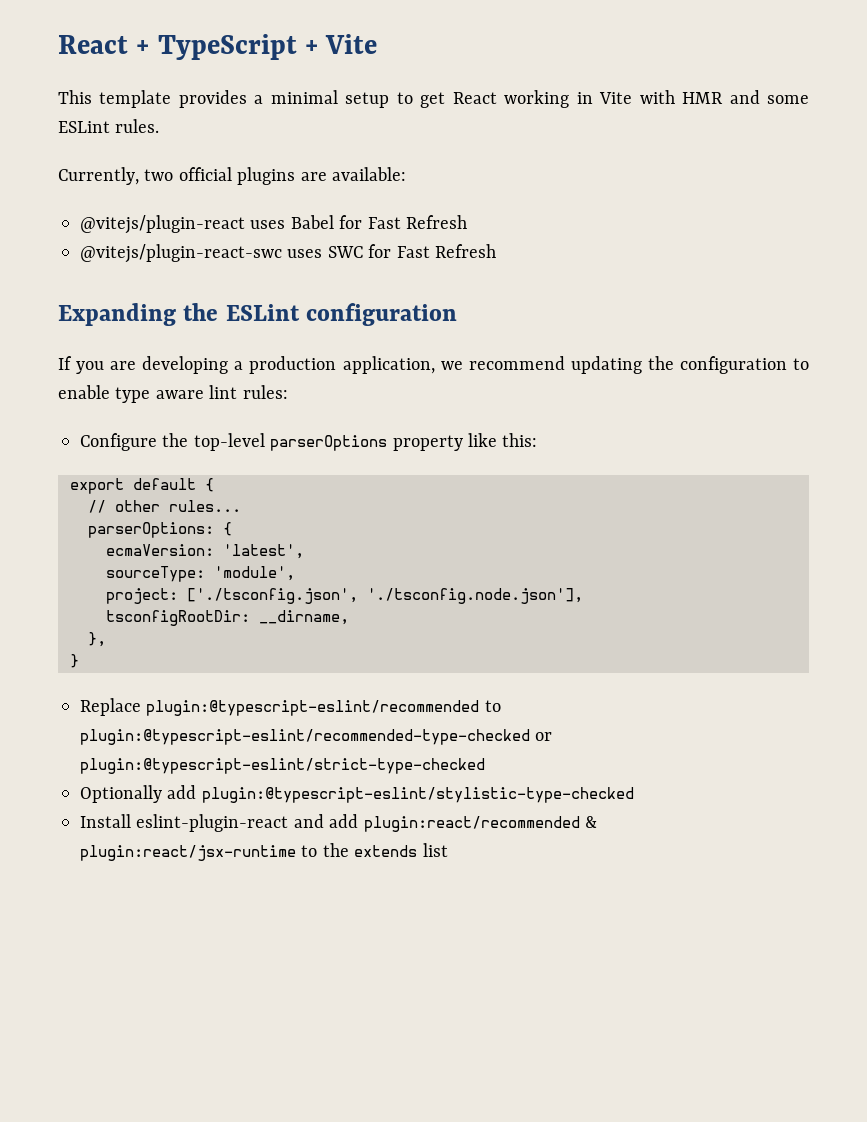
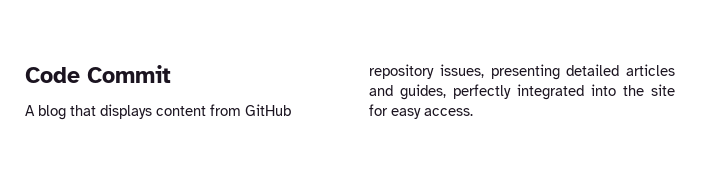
[58,34,378,60] [58,90,809,108] [58,119,160,133] [58,167,406,185] [80,215,467,234] [80,244,496,263] [58,303,457,326] [58,356,809,374] [58,385,288,403] [80,433,538,451] [70,478,214,494] [88,500,241,513] [88,522,232,538] [106,544,304,559] [106,566,295,582] [106,588,583,604] [106,610,349,626] [88,632,106,647] [70,654,79,668] [80,698,501,716] [80,729,553,745] [80,758,485,774] [80,785,634,803] [80,814,597,832] [80,843,448,861] React + TypeScript + Vite // This template provides a minimal setup to get React working in Vite with HMR and some ESLint rules. // Currently, two official plugins are available: // @vitejs/plugin-react uses Babel for Fast Refresh // @vitejs/plugin-react-swc uses SWC for Fast Refresh // Expanding the ESLint configuration // If you are developing a production application, we recommend updating the configuration to enable type aware lint rules: // Configure the top-level parserOptions property like this: // export default { // // other rules... // parserOptions: { // ecmaVersion: 'latest', // sourceType: 'module', // project: ['./tsconfig.json', './tsconfig.node.json'], // tsconfigRootDir: __dirname, // }, // } // Replace plugin:@typescript-eslint/recommended to plugin:@typescript-eslint/recommended-type-checked or plugin:@typescript-eslint/strict-type-checked // Optionally add plugin:@typescript-eslint/stylistic-type-checked // Install eslint-plugin-react and add plugin:react/recommended & plugin:react/jsx-runtime to the extends list -> [25,65,171,83] [25,104,291,120] [369,64,675,80] [369,84,675,100] [369,104,473,119] Code Commit // A blog that displays content from GitHub repository issues, presenting detailed articles and guides, perfectly integrated into the site for easy access.

